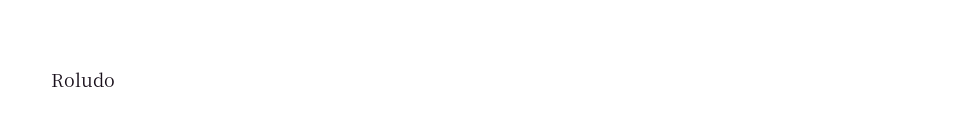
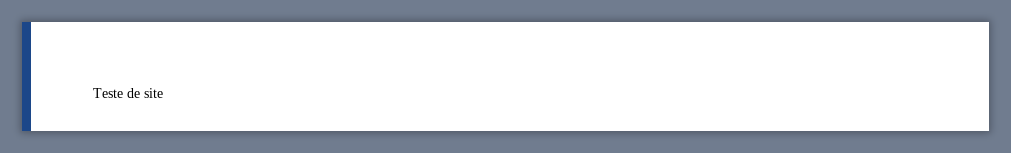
[51,72,115,87] Roludo -> [93,88,163,98] Teste de site

